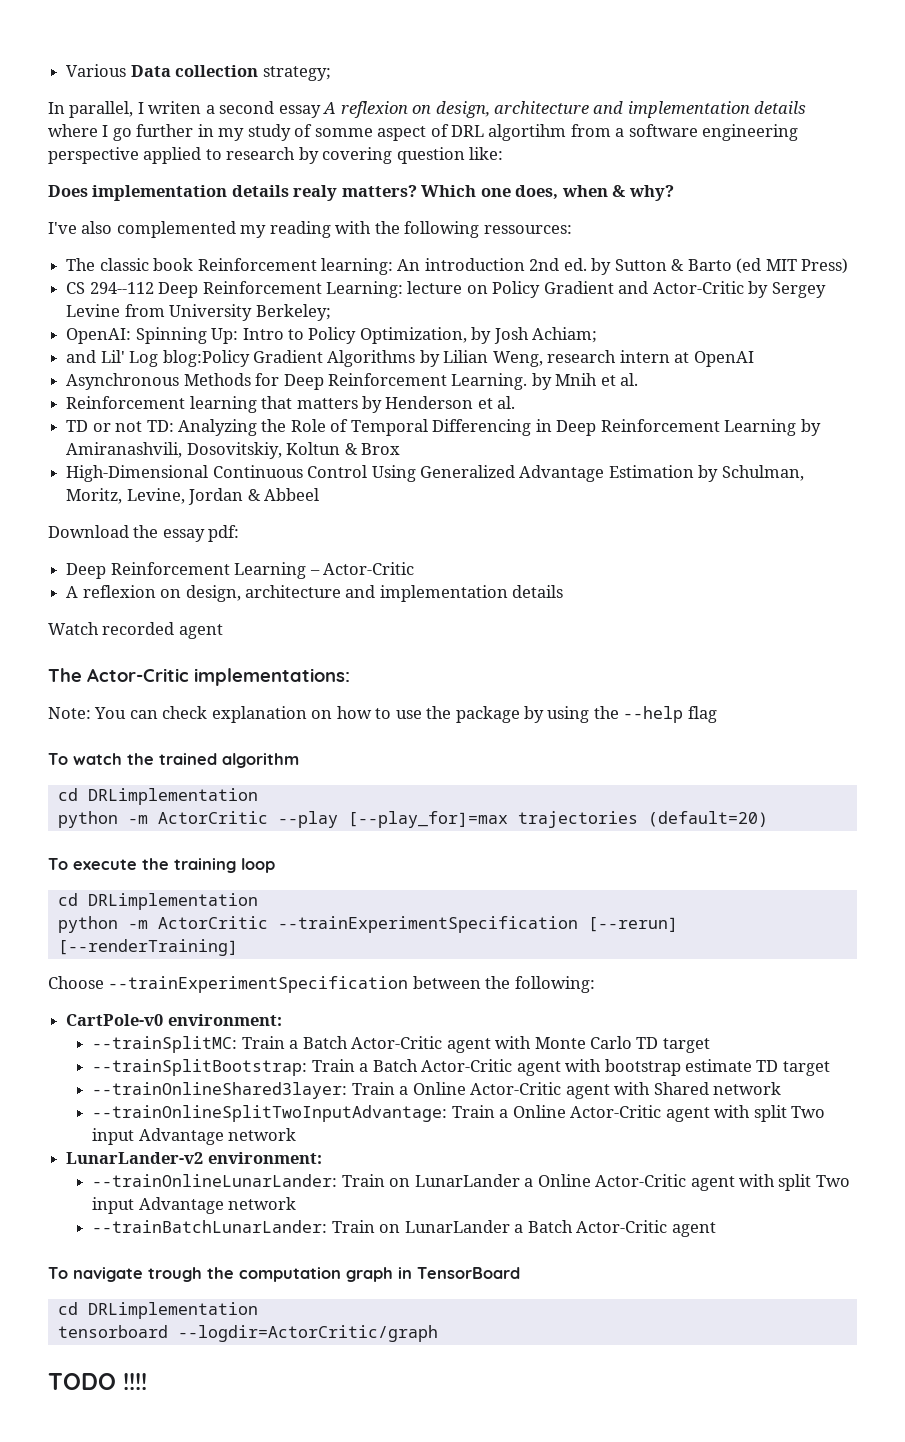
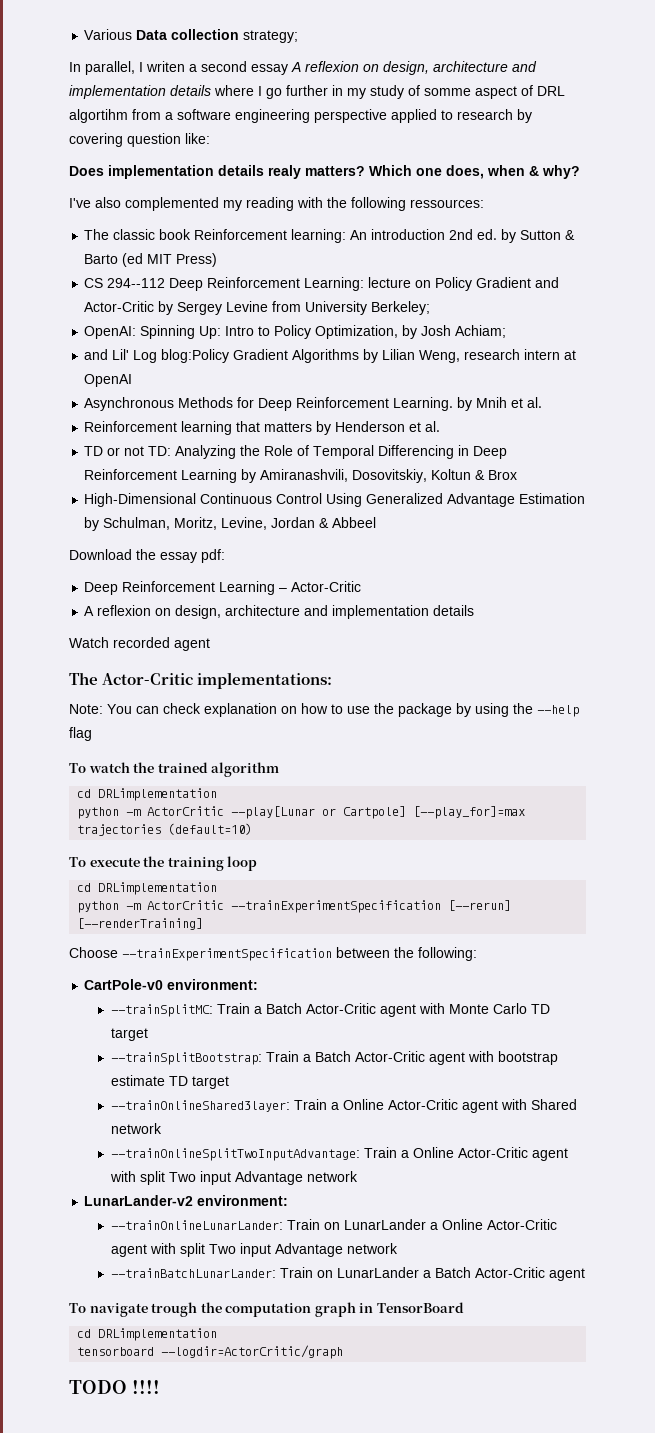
[277,811,338,828] --play -> [231,806,407,819] --play[Lunar or Cartpole]
[647,811,768,827] (default=20) -> [168,823,253,835] (default=10)

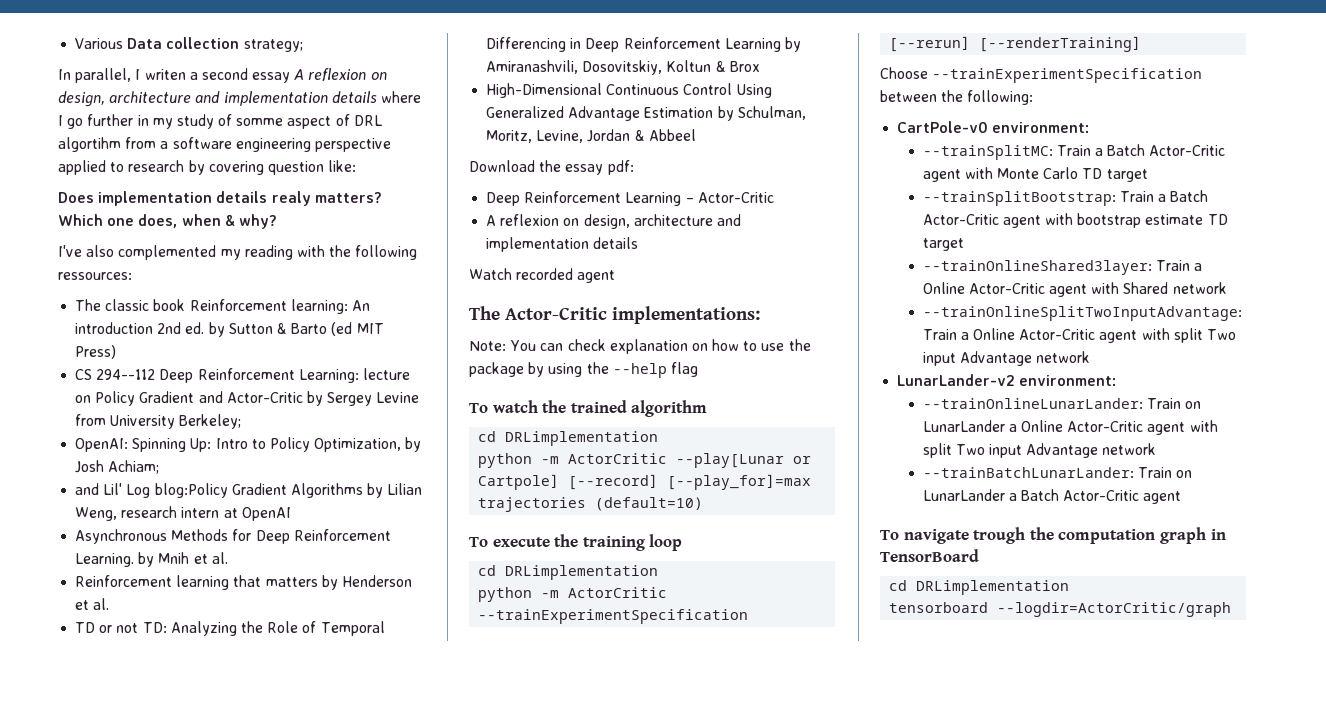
(407, 812) none -> [568,474,659,490] [--record]
[69,1380,160,1394] // TODO !!!! -> (1232, 609) none

